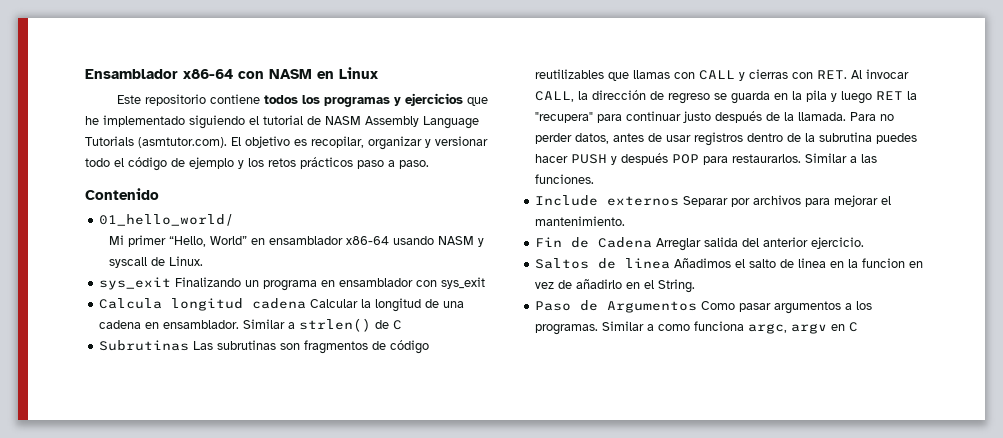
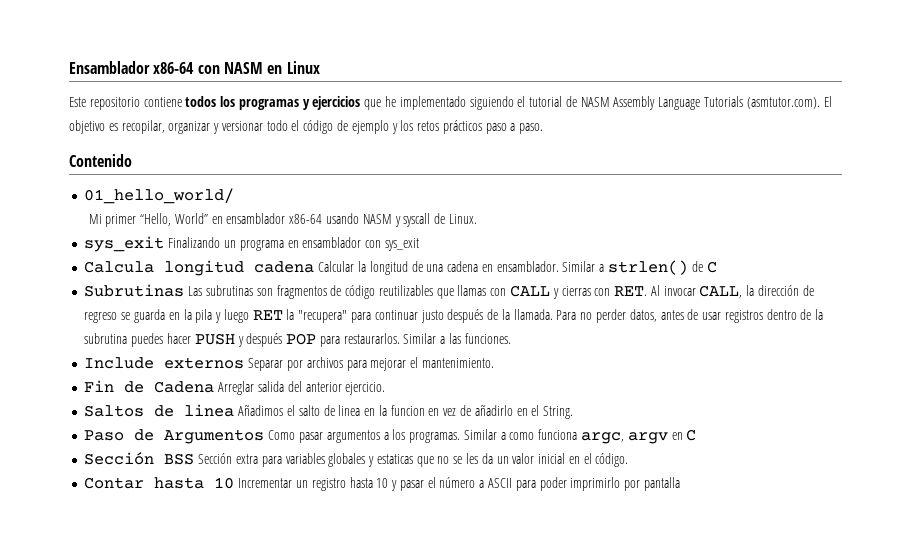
(859, 327) none -> [84,452,629,467] [84,477,680,491] // Sección BSS Sección extra para variables globales y estaticas que no se les da un valor inicial en el código. // Contar hasta 10 Incrementar un registro hasta 10 y pasar el número a ASCII para poder imprimirlo por pantalla

